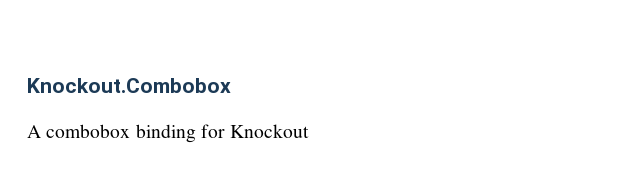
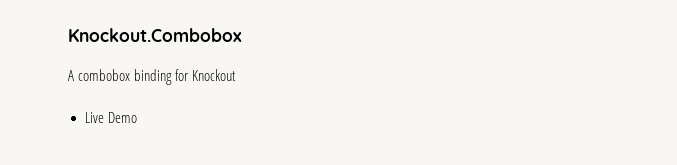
(310, 131) none -> [84,112,137,123] // Live Demo

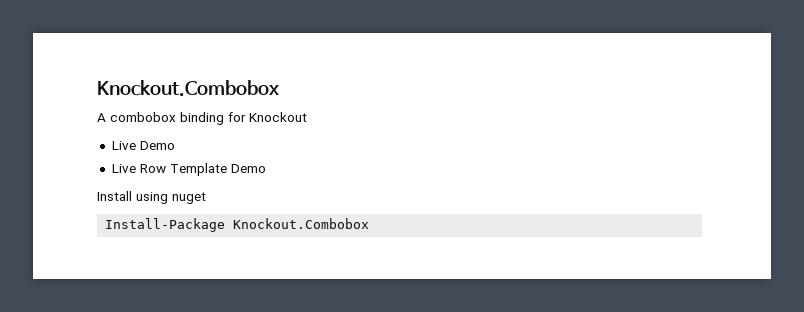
(137, 117) none -> [111,163,266,176] [97,191,206,204] [105,218,370,232] // Live Row Template Demo // Install using nuget // Install-Package Knockout.Combobox

